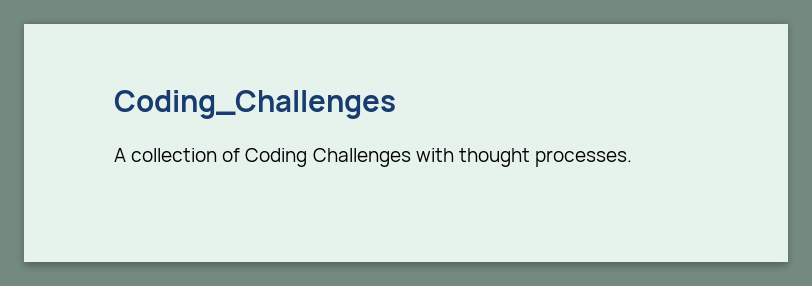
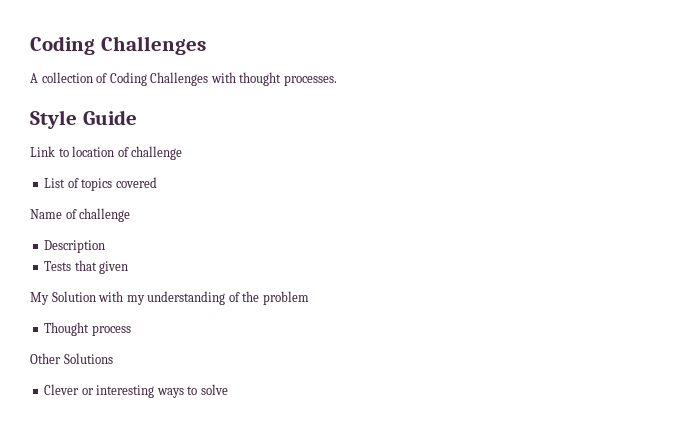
[114,90,396,119] Coding_Challenges -> [30,36,206,55] Coding Challenges
(632, 158) none -> [30,110,137,129] [30,146,183,160] [44,177,157,191] [30,208,131,222] [44,240,106,253] [44,260,129,274] [30,291,309,305] [44,322,131,336] [30,353,113,364] [44,384,228,398] // Style Guide // Link to location of challenge // List of topics covered // Name of challenge // Description // Tests that given // My Solution with my understanding of the problem // Thought process // Other Solutions // Clever or interesting ways to solve

